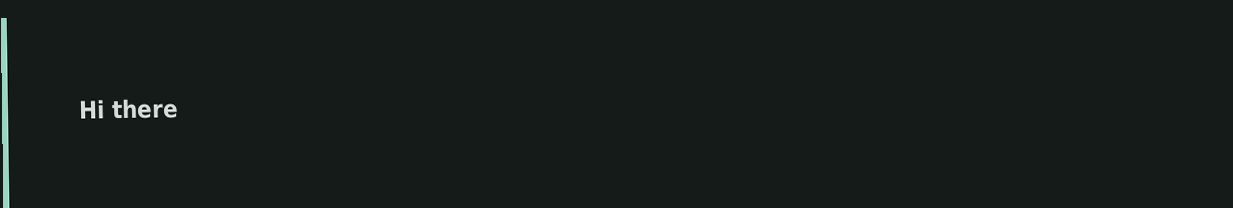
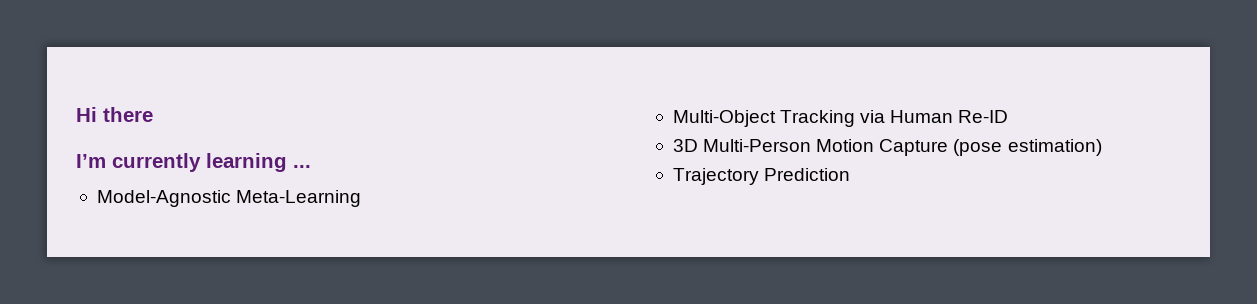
(179, 109) none -> [76,153,311,172] [96,190,362,207] [672,110,1009,127] [672,139,1102,156] [672,168,851,185] // I’m currently learning ... // Model-Agnostic Meta-Learning // Multi-Object Tracking via Human Re-ID // 3D Multi-Person Motion Capture (pose estimation) // Trajectory Prediction

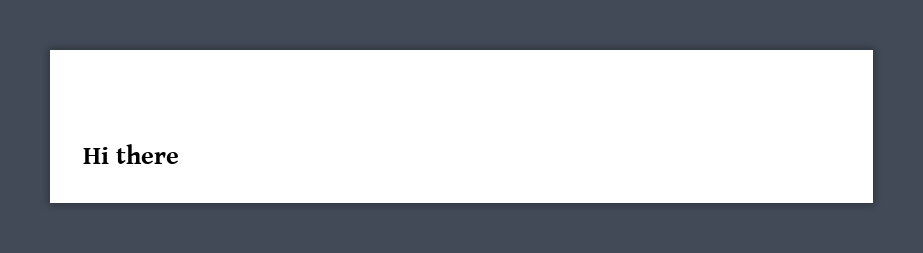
[76,153,311,172] [96,190,362,207] [672,110,1009,127] [672,139,1102,156] [672,168,851,185] // I’m currently learning ... // Model-Agnostic Meta-Learning // Multi-Object Tracking via Human Re-ID // 3D Multi-Person Motion Capture (pose estimation) // Trajectory Prediction -> (179, 154) none

